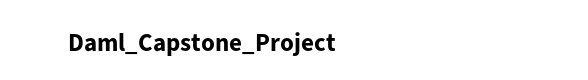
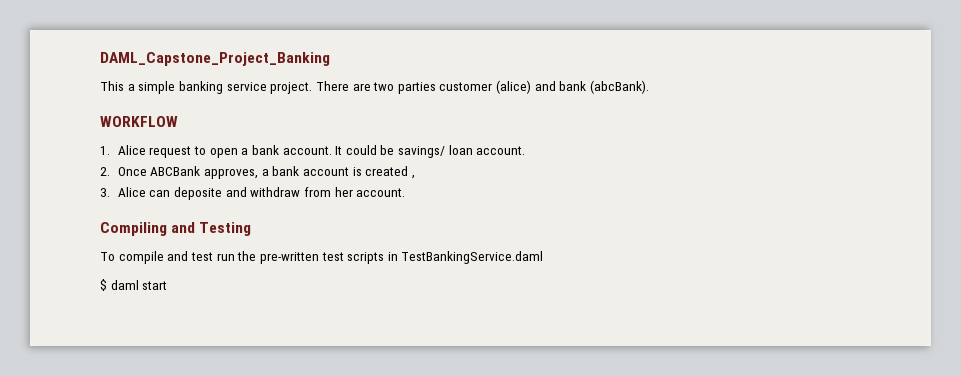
[68,32,336,56] Daml_Capstone_Project -> [100,52,330,66] [100,80,650,94] [100,116,178,127] [100,145,526,158] [100,166,415,179] [100,187,406,200] [100,222,252,236] [100,251,544,264] [100,279,168,291] DAML_Capstone_Project_Banking // This a simple banking service project. There are two parties customer (alice) and bank (abcBank). // WORKFLOW // 1. Alice request to open a bank account. It could be savings/ loan account. // 2. Once ABCBank approves, a bank account is created , // 3. Alice can deposite and withdraw from her account. // Compiling and Testing // To compile and test run the pre-written test scripts in TestBankingService.daml // $ daml start

